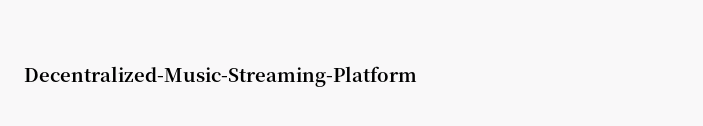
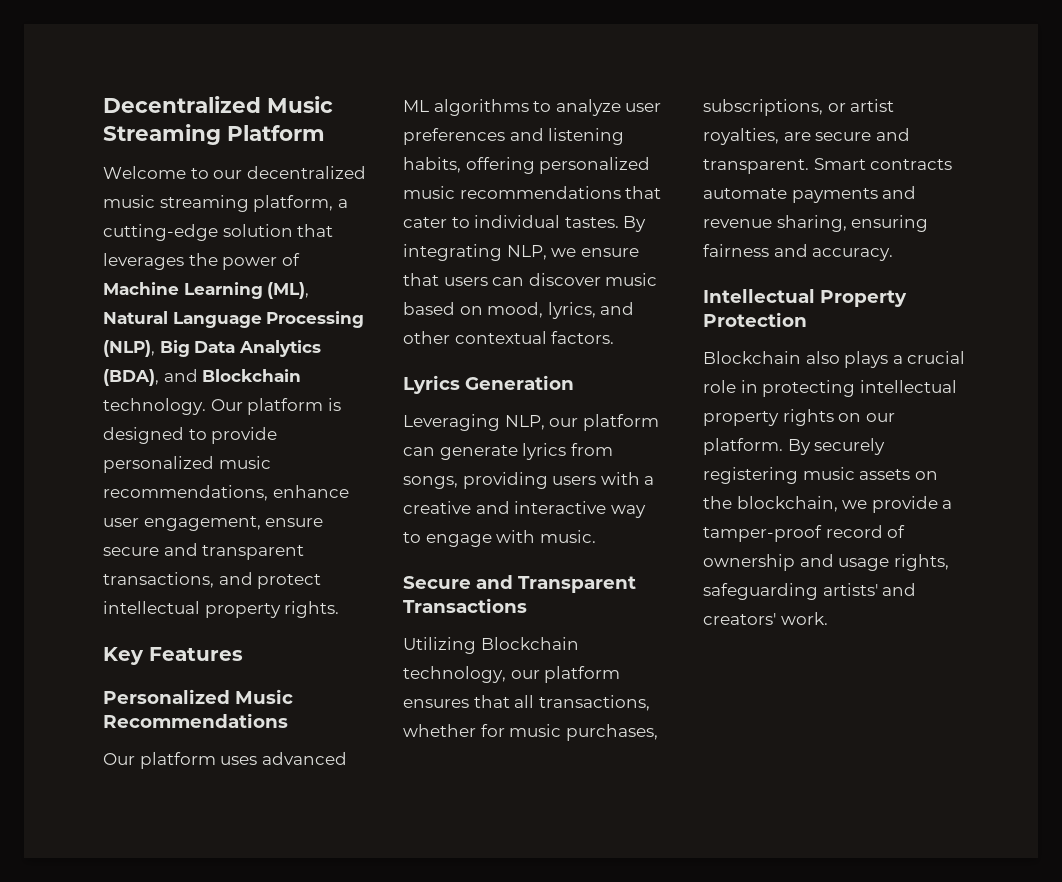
[24,66,417,87] Decentralized-Music-Streaming-Platform -> [103,96,333,113] [103,124,325,145] [103,166,366,179] [103,195,348,212] [103,224,334,241] [103,253,300,270] [103,282,310,299] [103,311,365,328] [103,340,321,357] [103,369,302,386] [103,398,341,415] [103,427,278,444] [103,456,271,473] [103,485,349,501] [103,516,324,531] [103,543,305,560] [103,572,322,589] [103,601,340,618] [103,647,243,665] [103,689,293,704] [103,713,288,728] [103,752,347,769] [403,99,662,116] [403,128,625,145] [403,157,651,174] [403,186,662,199] [403,215,647,232] [403,244,639,261] [403,273,658,286] [403,302,635,319] [403,331,615,344] [403,375,574,394] [403,414,659,431] [403,443,613,460] [403,472,655,489] [403,501,646,518] [403,530,596,547] [403,575,636,593] [403,598,527,613] [403,637,579,654] [403,666,621,683] [403,695,650,711] [403,724,658,741] [703,99,895,116] [703,128,910,145] [703,158,953,174] [703,186,917,203] [703,215,929,232] [703,244,894,261] [703,289,907,307] [703,312,807,327] [703,351,966,368] [703,380,957,397] [703,409,895,426] [703,438,886,455] [703,467,938,484] [703,496,953,513] [703,525,906,542] [703,554,949,571] [703,583,917,600] [703,612,828,625] Decentralized Music Streaming Platform // Welcome to our decentralized music streaming platform, a cutting-edge solution that leverages the power of Machine Learning (ML), Natural Language Processing (NLP), Big Data Analytics (BDA), and Blockchain technology. Our platform is designed to provide personalized music recommendations, enhance user engagement, ensure secure and transparent transactions, and protect intellectual property rights. // Key Features // Personalized Music Recommendations // Our platform uses advanced ML algorithms to analyze user preferences and listening habits, offering personalized music recommendations that cater to individual tastes. By integrating NLP, we ensure that users can discover music based on mood, lyrics, and other contextual factors. // Lyrics Generation // Leveraging NLP, our platform can generate lyrics from songs, providing users with a creative and interactive way to engage with music. // Secure and Transparent Transactions // Utilizing Blockchain technology, our platform ensures that all transactions, whether for music purchases, subscriptions, or artist royalties, are secure and transparent. Smart contracts automate payments and revenue sharing, ensuring fairness and accuracy. // Intellectual Property Protection // Blockchain also plays a crucial role in protecting intellectual property rights on our platform. By securely registering music assets on the blockchain, we provide a tamper-proof record of ownership and usage rights, safeguarding artists' and creators' work.

